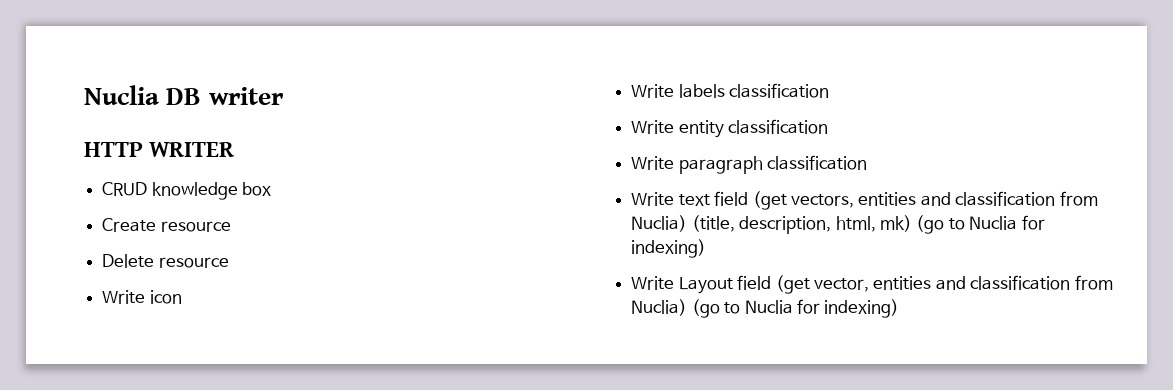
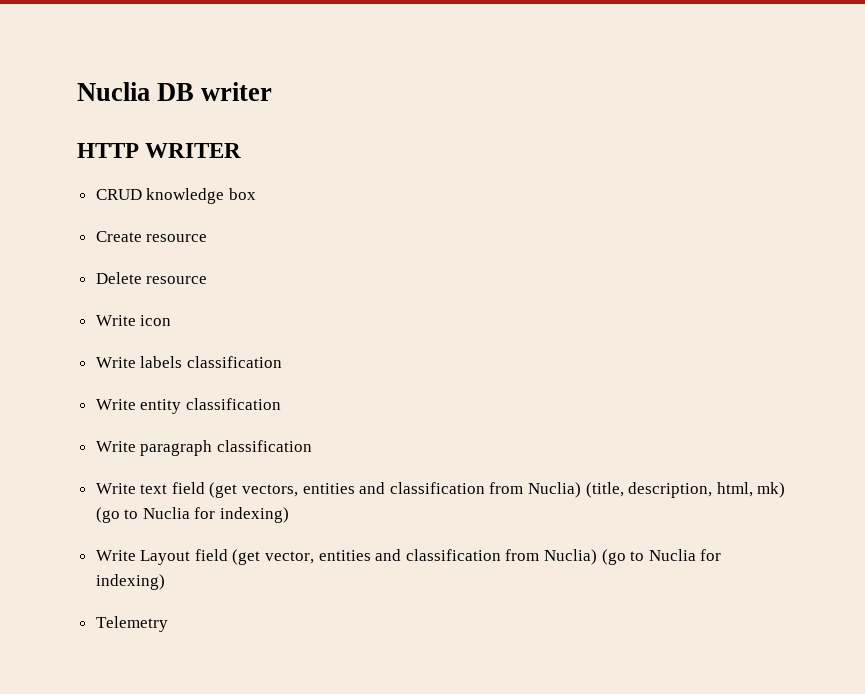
(900, 308) none -> [95,616,168,632] // Telemetry

